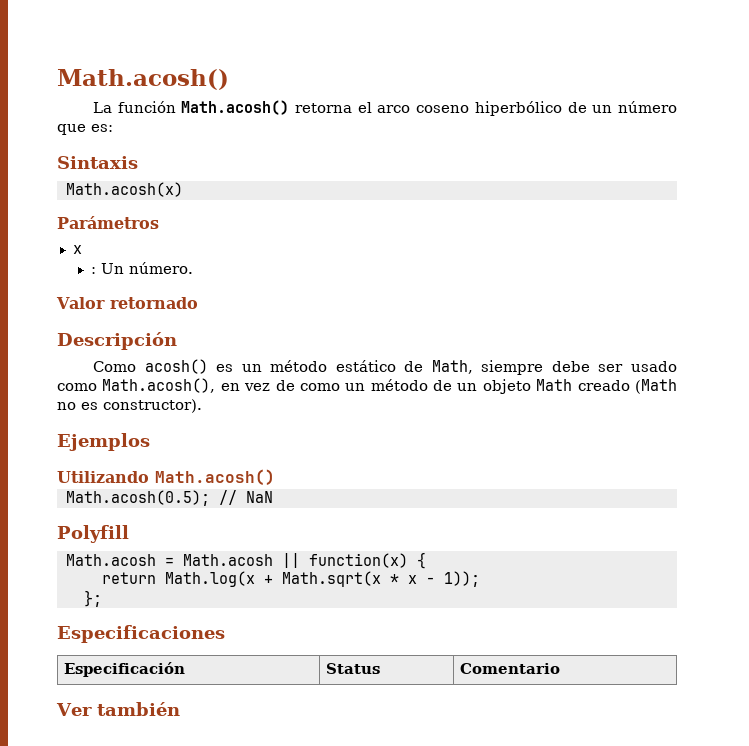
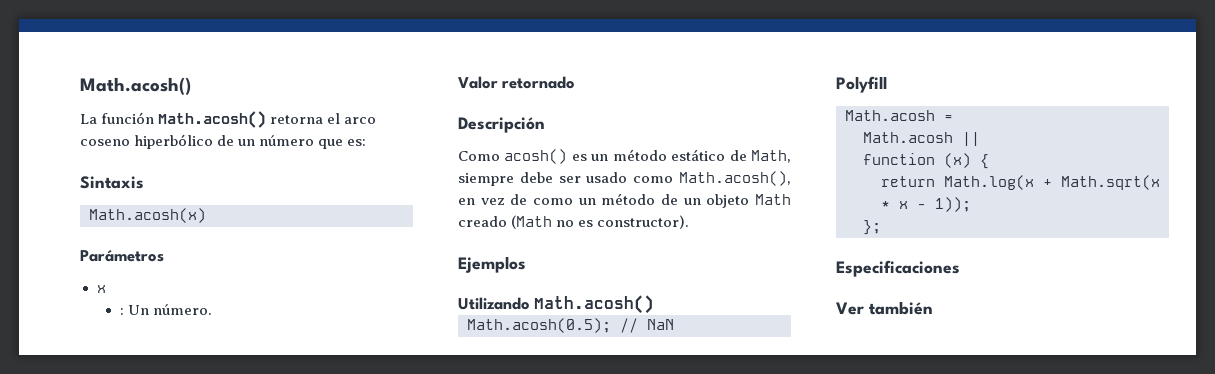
(174, 561) none -> (953, 118) //
[308,553,408,568] function(x) -> [863,153,971,168] // function (x)
[64,662,186,677] [326,663,381,674] [460,663,561,674] // Especificación | Status | Comentario -> (960, 268) none

